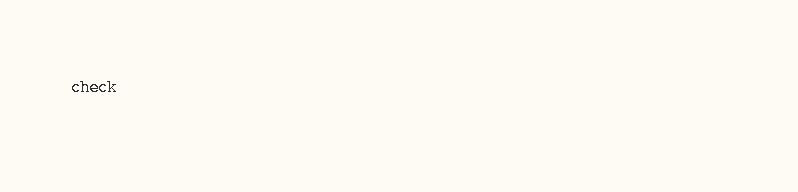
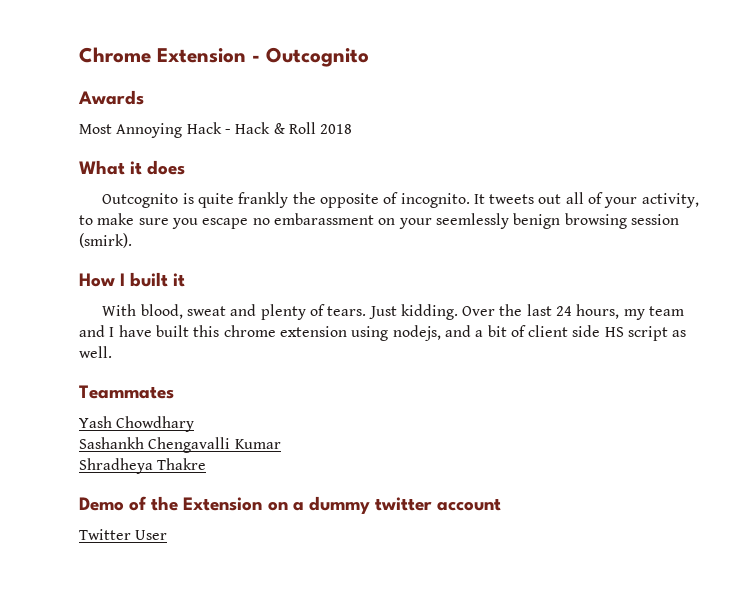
[71,79,117,96] check -> [79,47,369,67] [78,90,144,105] [79,122,353,138] [79,160,186,175] [102,192,699,208] [79,213,679,229] [79,233,132,248] [79,272,186,287] [102,304,685,320] [79,325,687,341] [79,346,112,358] [79,385,174,399] [79,416,195,432] [79,437,281,453] [79,458,207,474] [79,496,502,514] [79,529,168,540] Chrome Extension - Outcognito // Awards // Most Annoying Hack - Hack & Roll 2018 // What it does // Outcognito is quite frankly the opposite of incognito. It tweets out all of your activity, to make sure you escape no embarassment on your seemlessly benign browsing session (smirk). // How I built it // With blood, sweat and plenty of tears. Just kidding. Over the last 24 hours, my team and I have built this chrome extension using nodejs, and a bit of client side HS script as well. // Teammates // Yash Chowdhary // Sashankh Chengavalli Kumar // Shradheya Thakre // Demo of the Extension on a dummy twitter account // Twitter User

